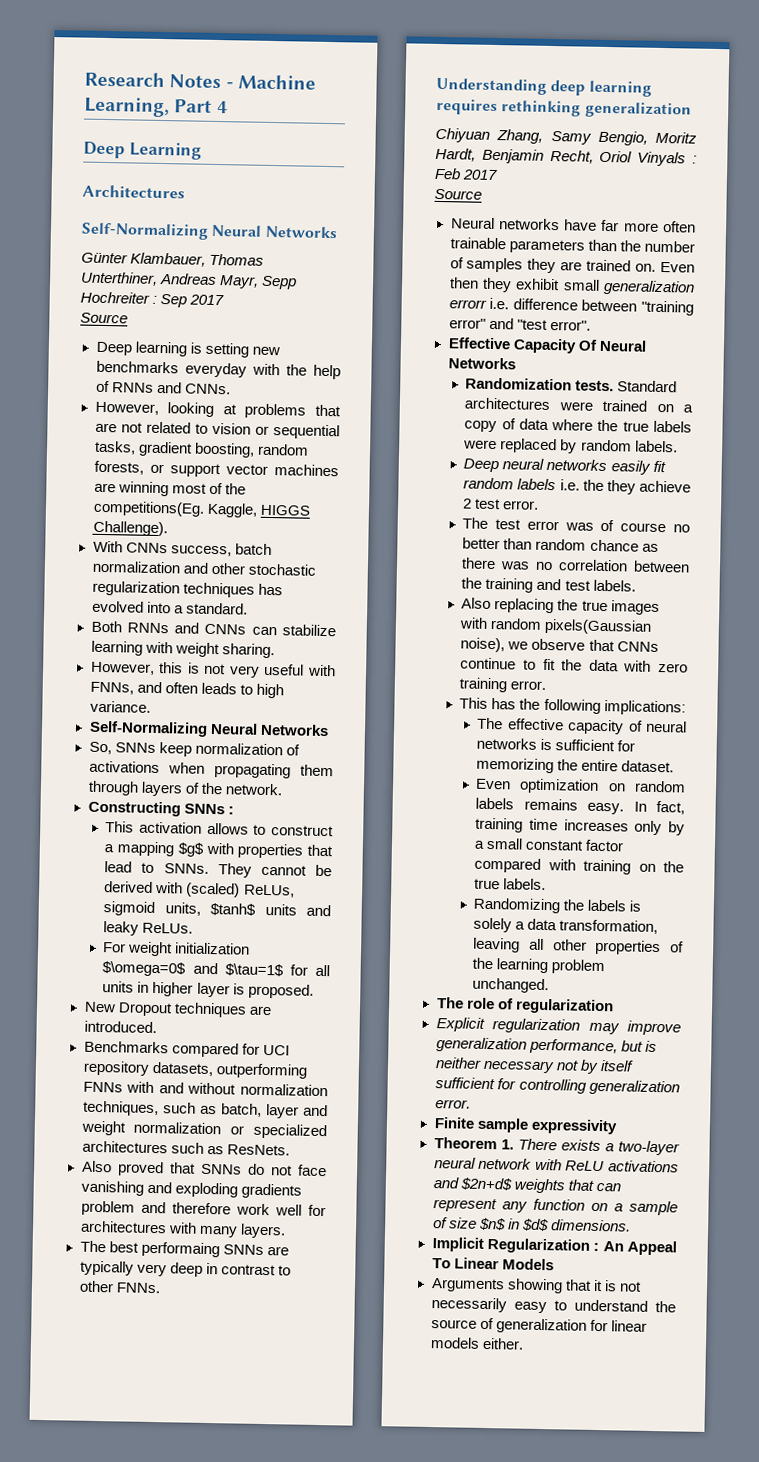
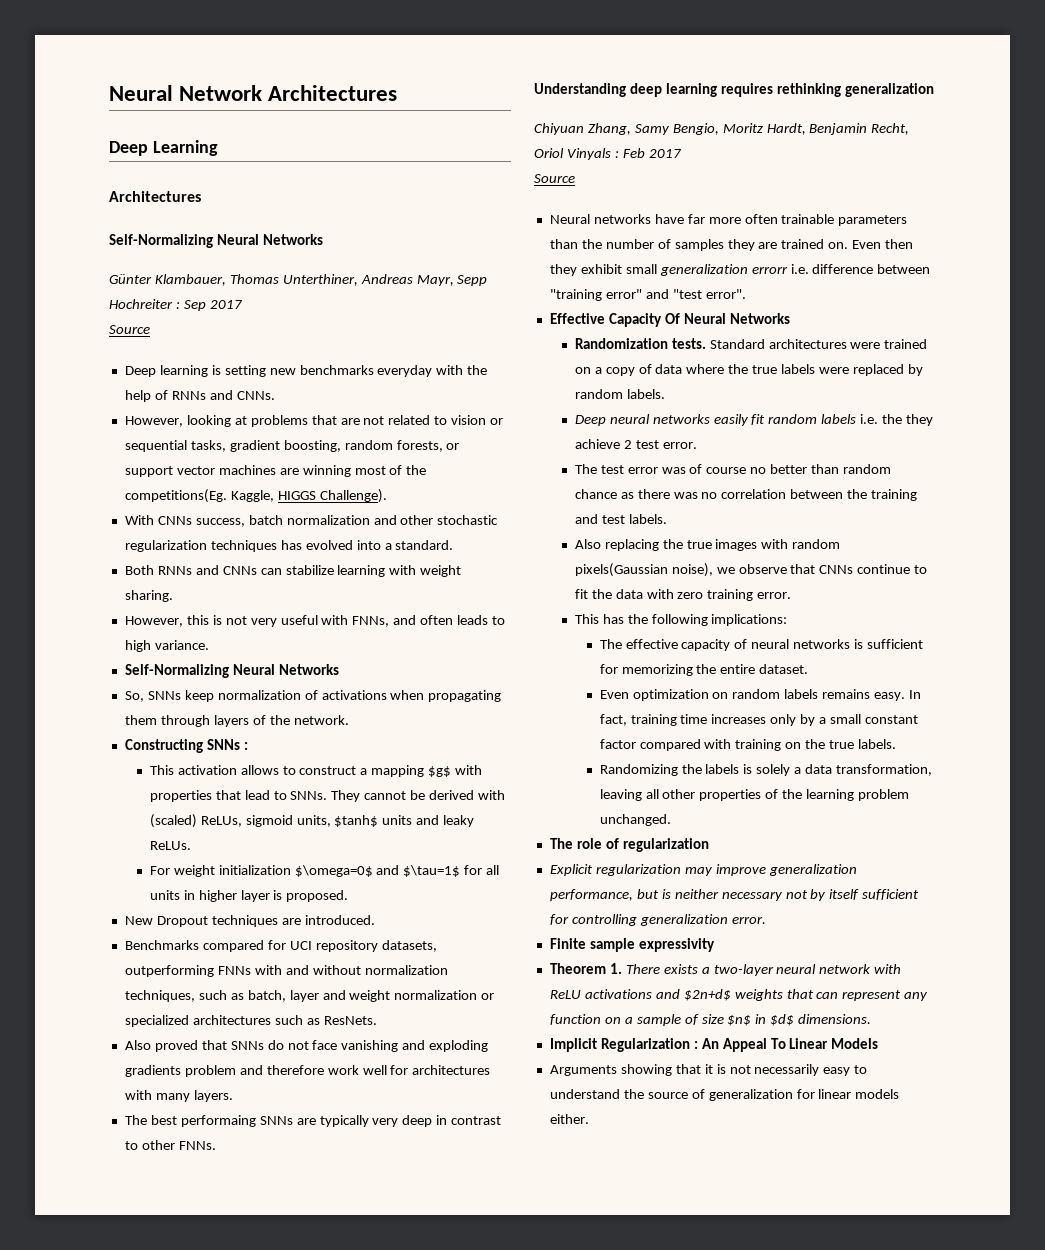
[84,71,316,90] [84,96,228,118] Research Notes - Machine Learning, Part 4 -> [109,85,398,101] Neural Network Architectures

